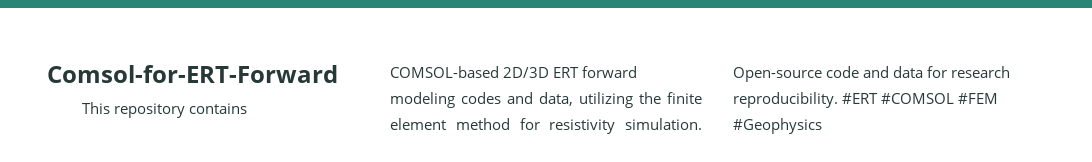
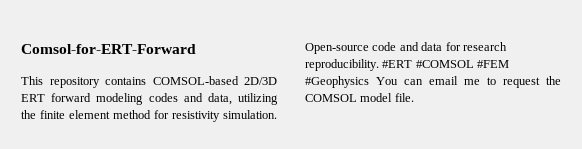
(822, 126) none -> [376,76,561,88] [305,93,414,102] You can email me to request the COMSOL model file.

